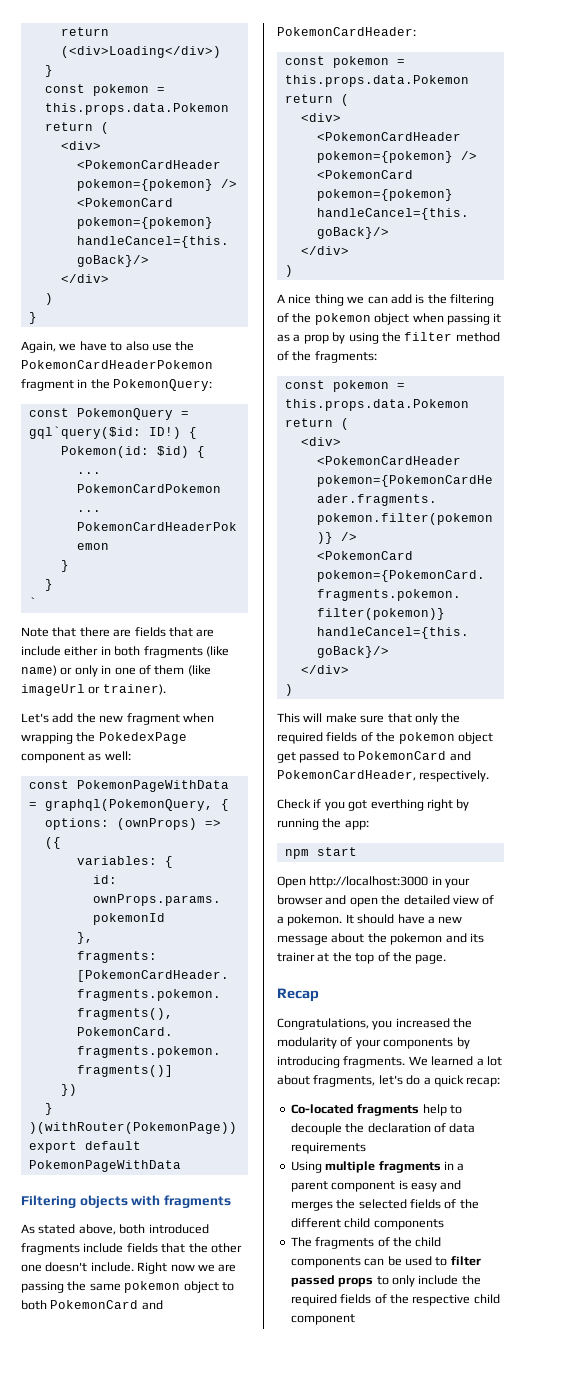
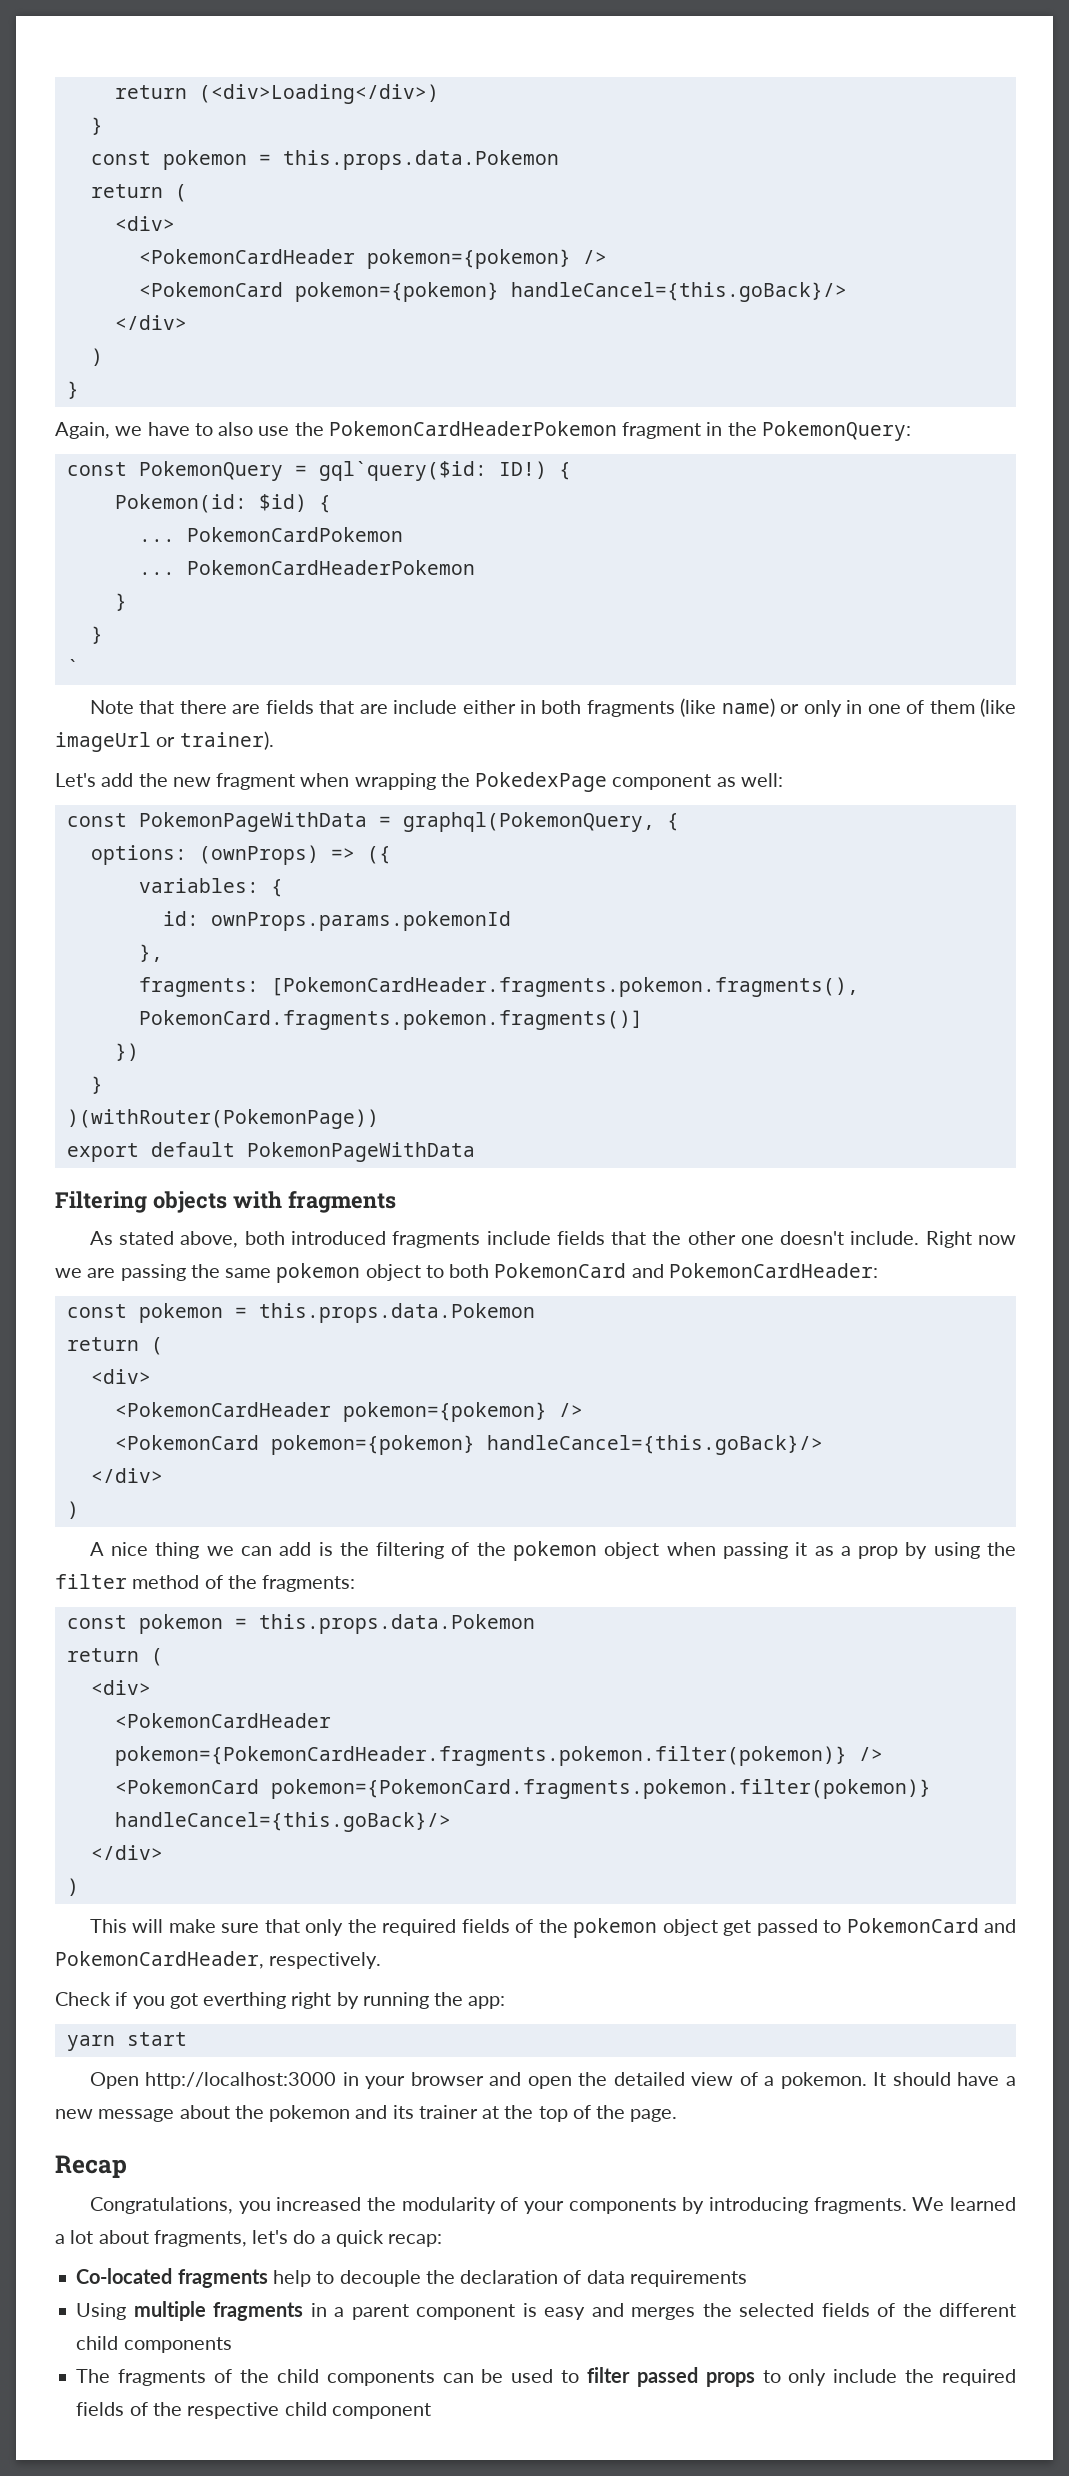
[284,849,309,859] npm -> [66,2035,115,2051] yarn

